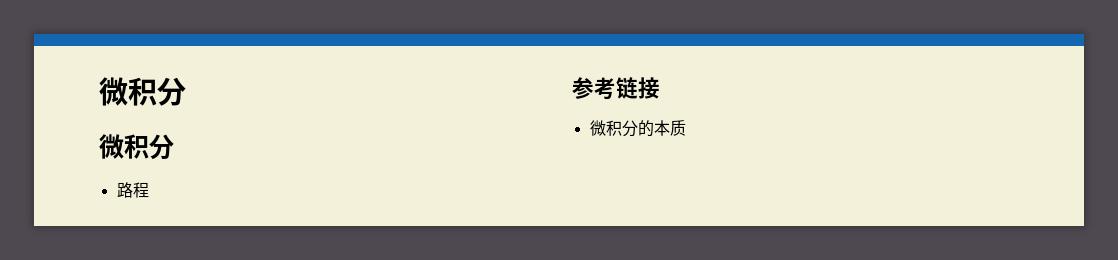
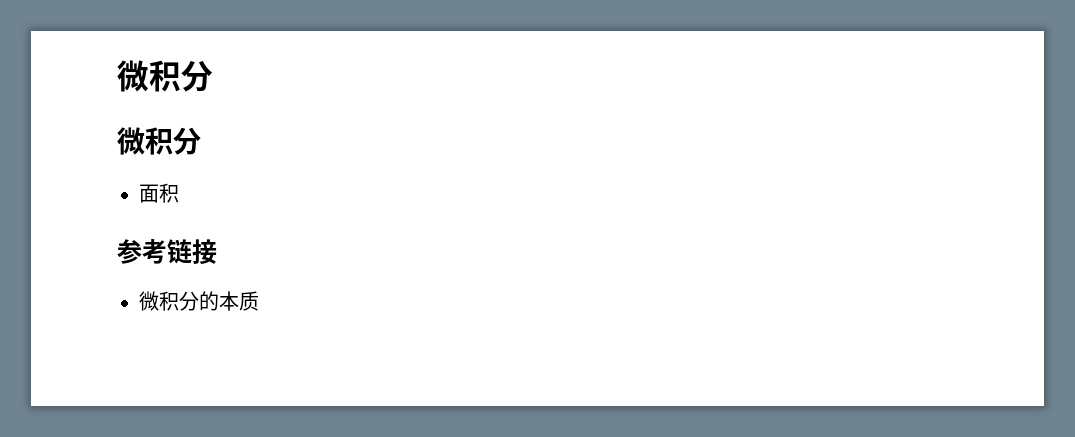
[116,182,149,198] 路程 -> [139,183,179,203] 面积

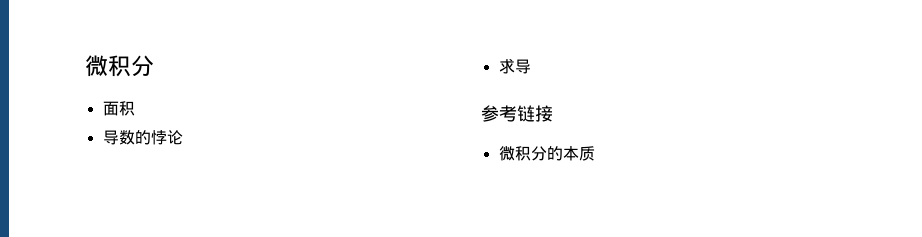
[117,60,213,92] [117,127,201,155] 微积分 // 微积分 -> [85,55,154,77] 微积分
(179, 193) none -> [102,130,183,145] [498,58,531,74] // 导数的悖论 // 求导

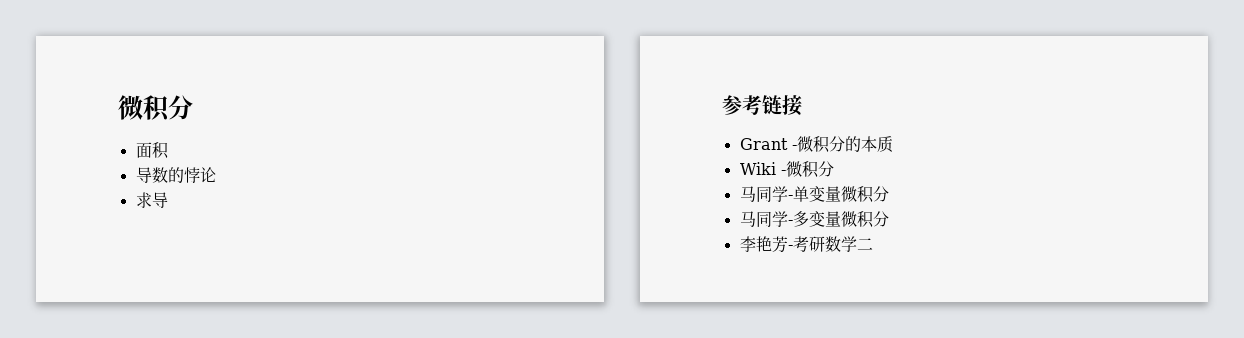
(553, 113) none -> [739,138,797,150] Grant -
(595, 153) none -> [739,161,834,178] [739,186,889,203] [739,211,889,228] [739,236,873,253] // Wiki -微积分 // 马同学-单变量微积分 // 马同学-多变量微积分 // 李艳芳-考研数学二

